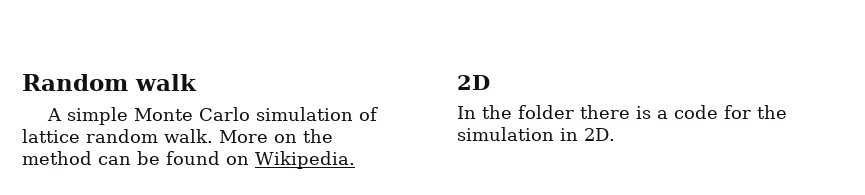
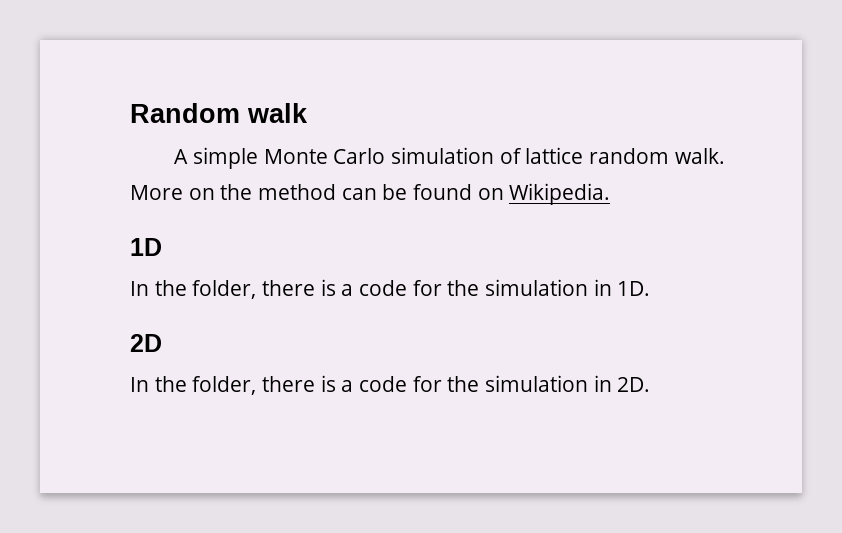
(355, 160) none -> [130,238,162,256] [130,279,651,299] // 1D // In the folder, there is a code for the simulation in 1D.
[518,105,574,119] folder -> [192,376,257,395] folder,

